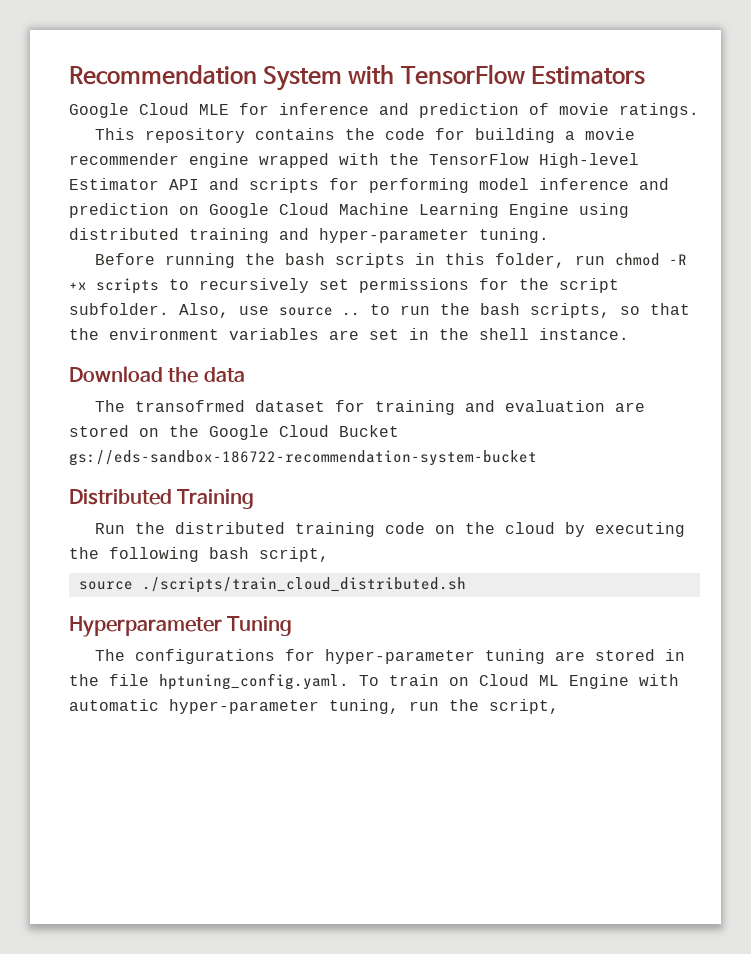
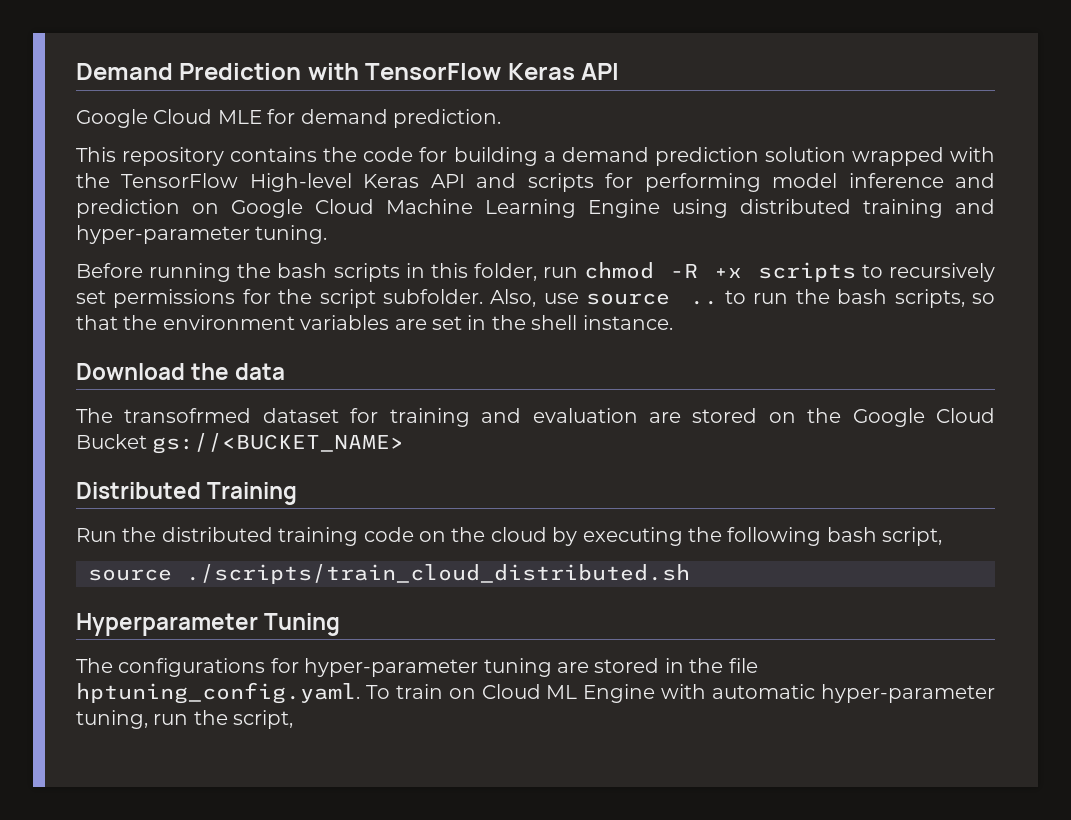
[69,64,645,91] [69,103,699,118] Recommendation System with TensorFlow Estimators // Google Cloud MLE for inference and prediction of movie ratings. -> [76,63,620,80] [76,109,501,128] Demand Prediction with TensorFlow Keras API // Google Cloud MLE for demand prediction.
[584,128,635,140] [69,153,249,168] movie recommender engine -> [561,147,846,166] demand prediction solution
[69,178,159,190] Estimator -> [363,174,420,188] Keras
[69,450,537,466] gs://eds-sandbox-186722-recommendation-system-bucket -> [152,433,405,454] gs://<BUCKET_NAME>

